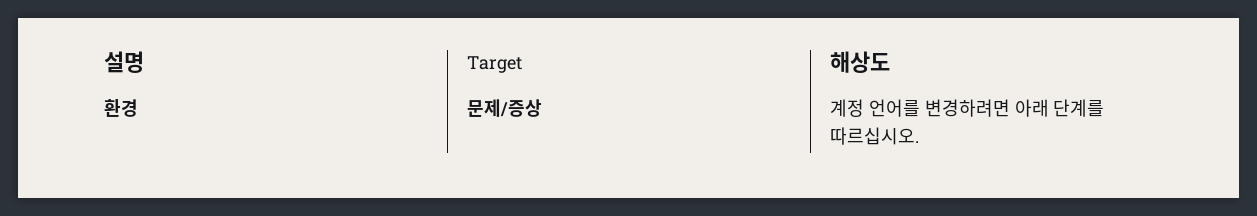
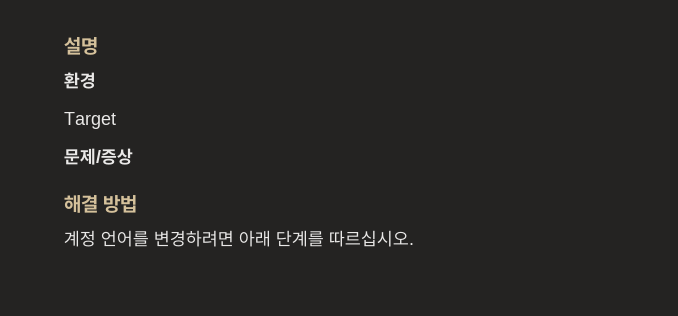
[830,51,890,73] 해상도 -> [64,195,138,213] 해결 방법

